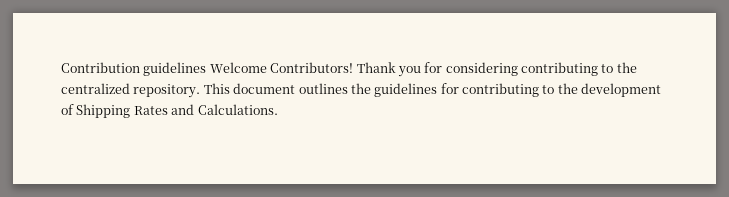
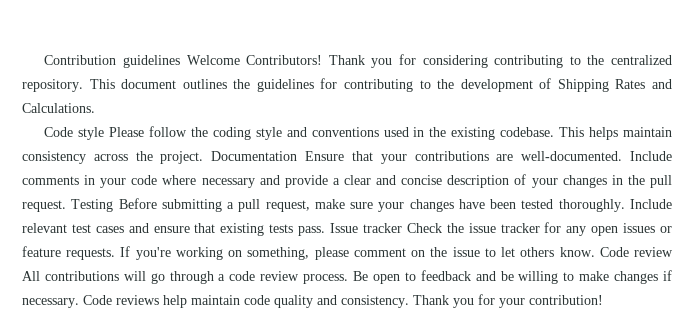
(278, 109) none -> [44,126,672,140] [22,151,672,164] [22,174,672,188] [22,198,672,212] [22,222,673,236] [22,246,674,260] [22,270,673,284] [22,294,603,308] // Code style Please follow the coding style and conventions used in the existing codebase. This helps maintain consistency across the project. Documentation Ensure that your contributions are well-documented. Include comments in your code where necessary and provide a clear and concise description of your changes in the pull request. Testing Before submitting a pull request, make sure your changes have been tested thoroughly. Include relevant test cases and ensure that existing tests pass. Issue tracker Check the issue tracker for any open issues or feature requests. If you're working on something, please comment on the issue to let others know. Code review All contributions will go through a code review process. Be open to feedback and be willing to make changes if necessary. Code reviews help maintain code quality and consistency. Thank you for your contribution!

